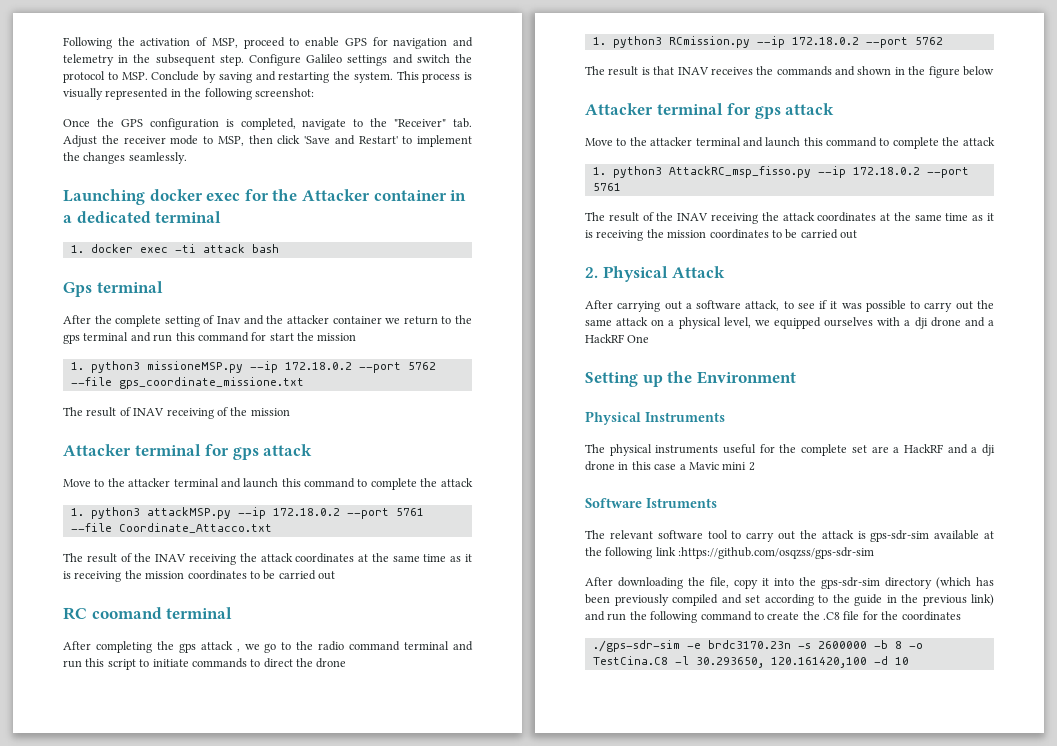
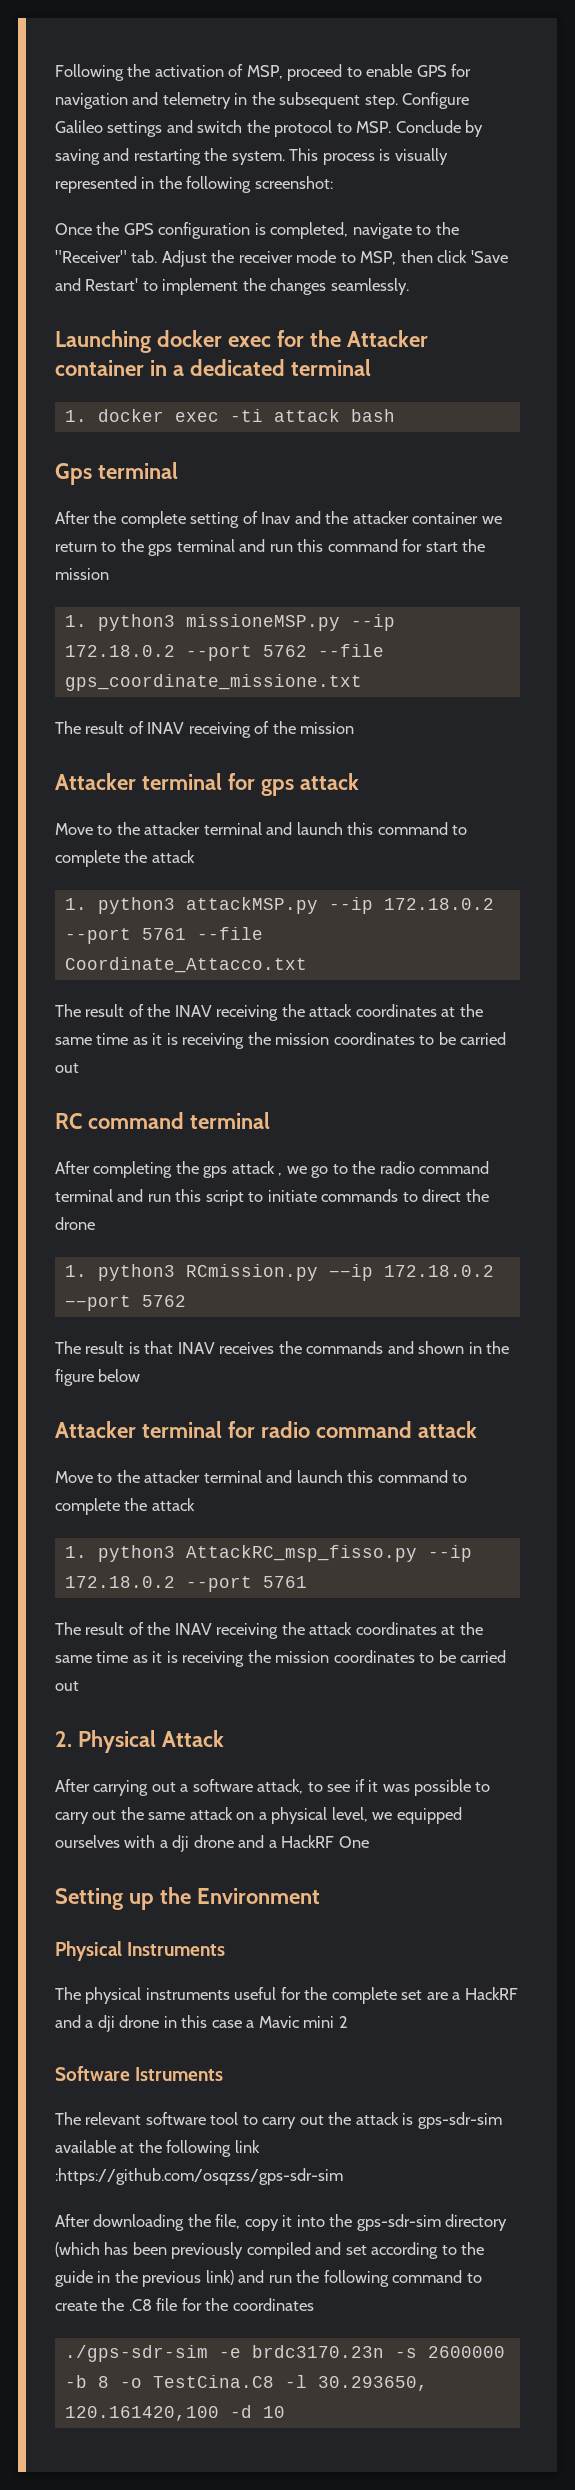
[91,607,162,619] coomand -> [87,1112,184,1129] command
[754,106,781,119] gps -> [260,1421,412,1438] radio command

